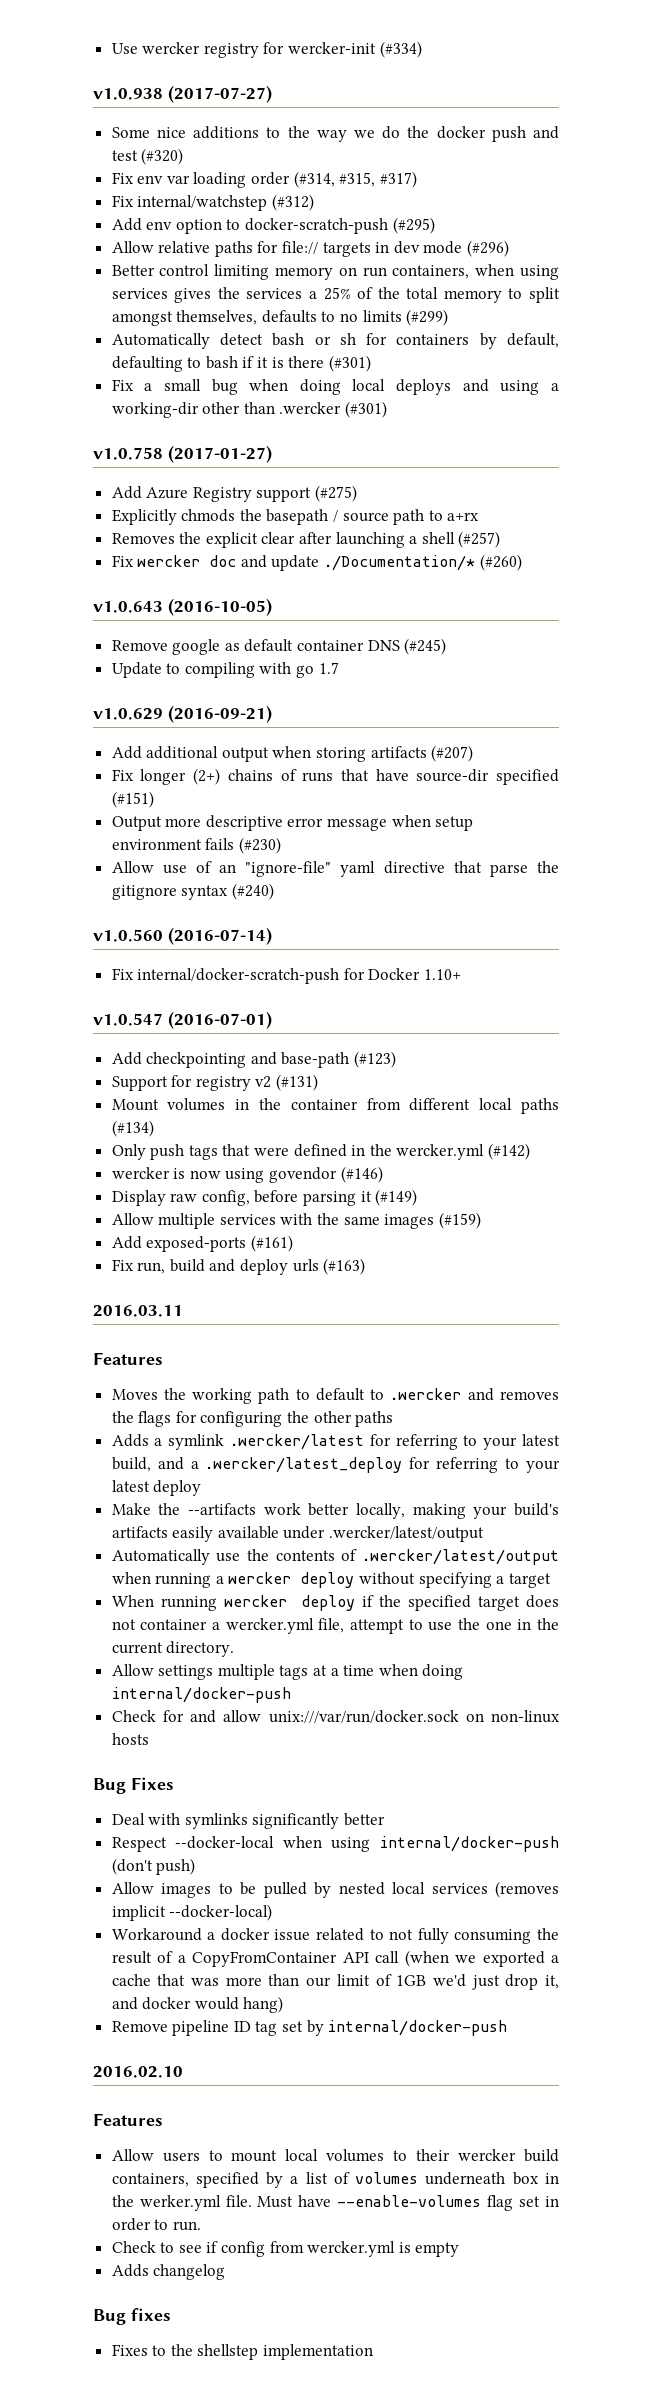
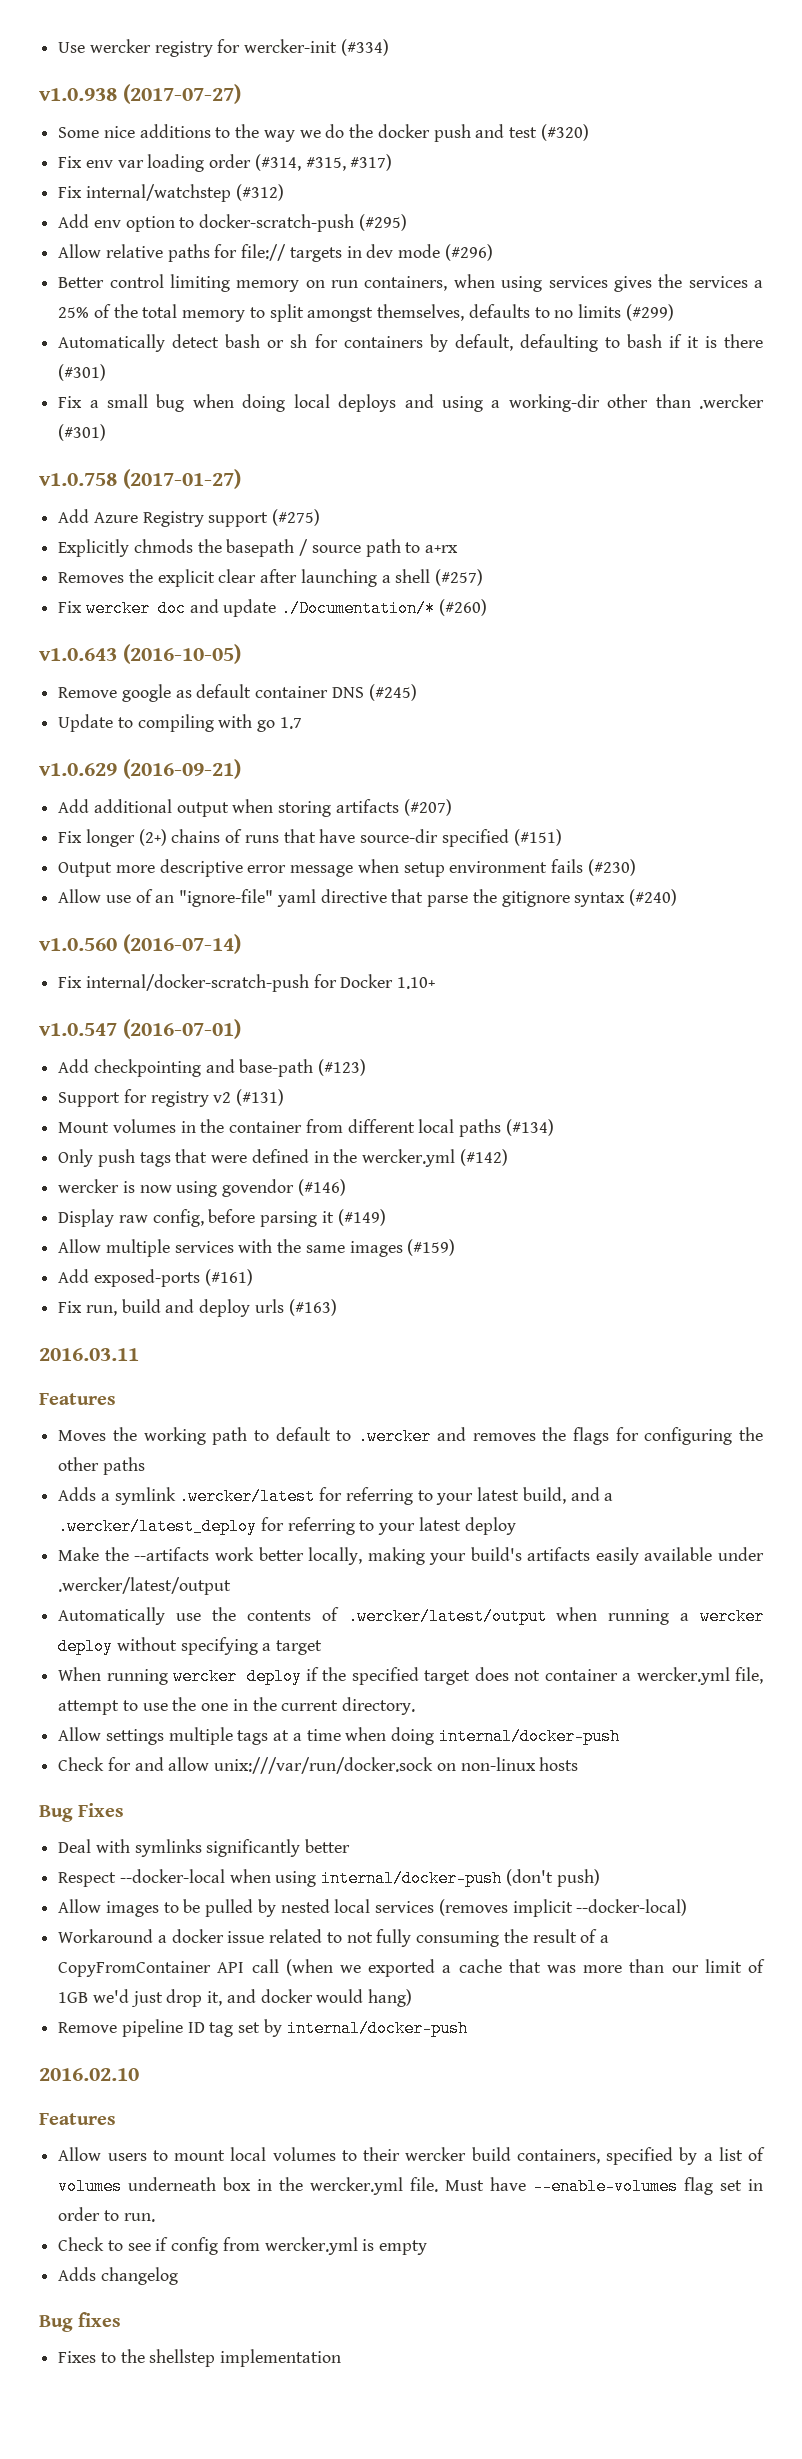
[139,2195,221,2211] werker.yml -> [310,2177,404,2195] wercker.yml

